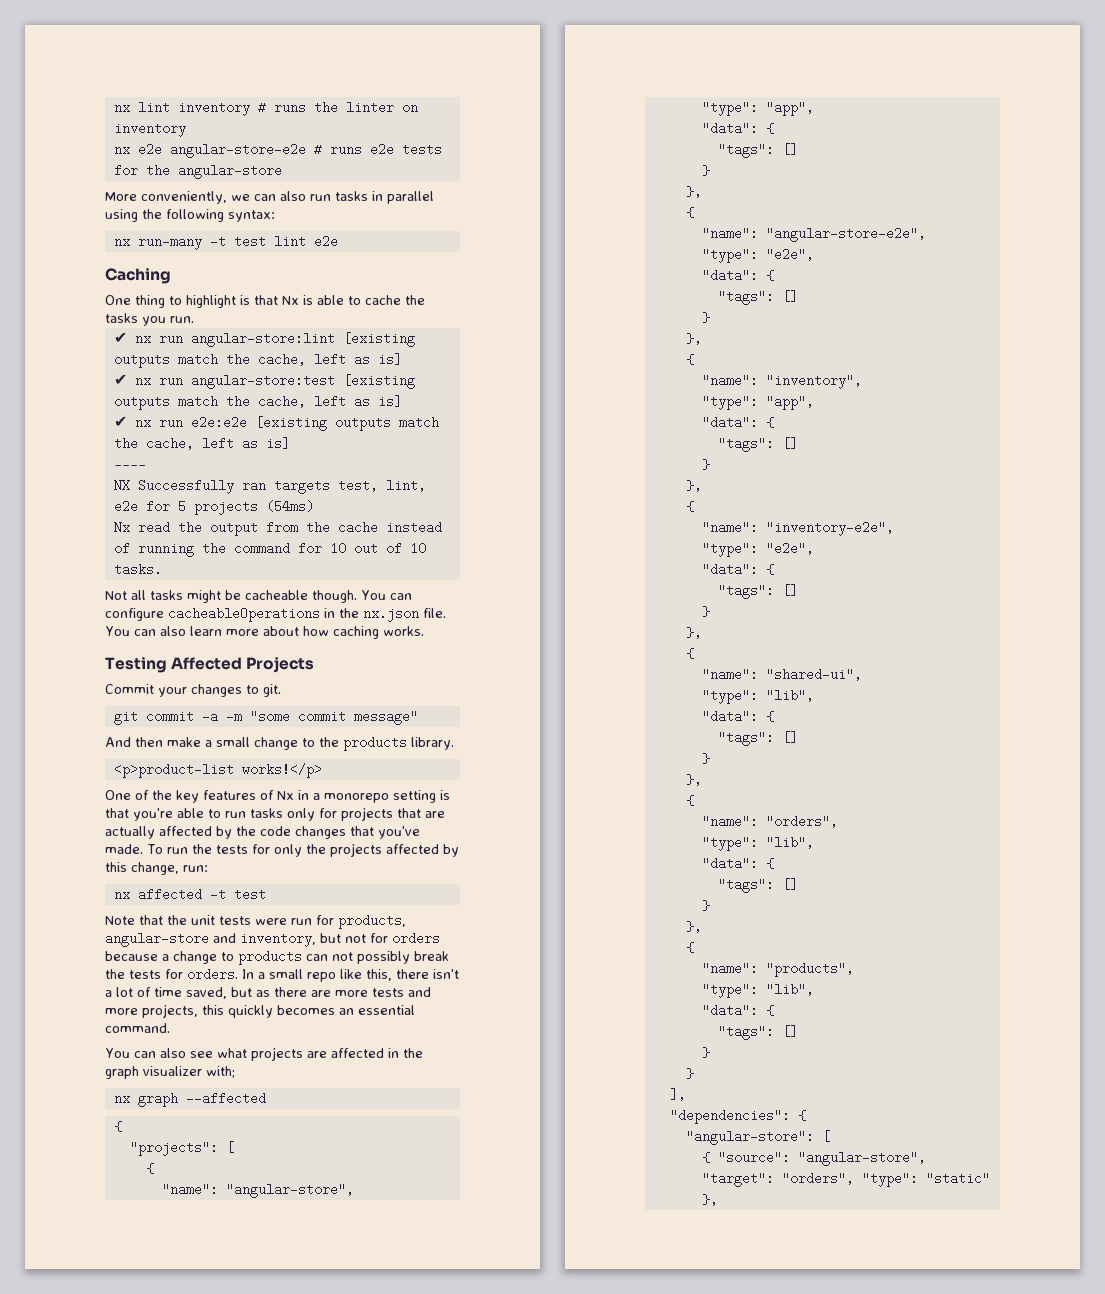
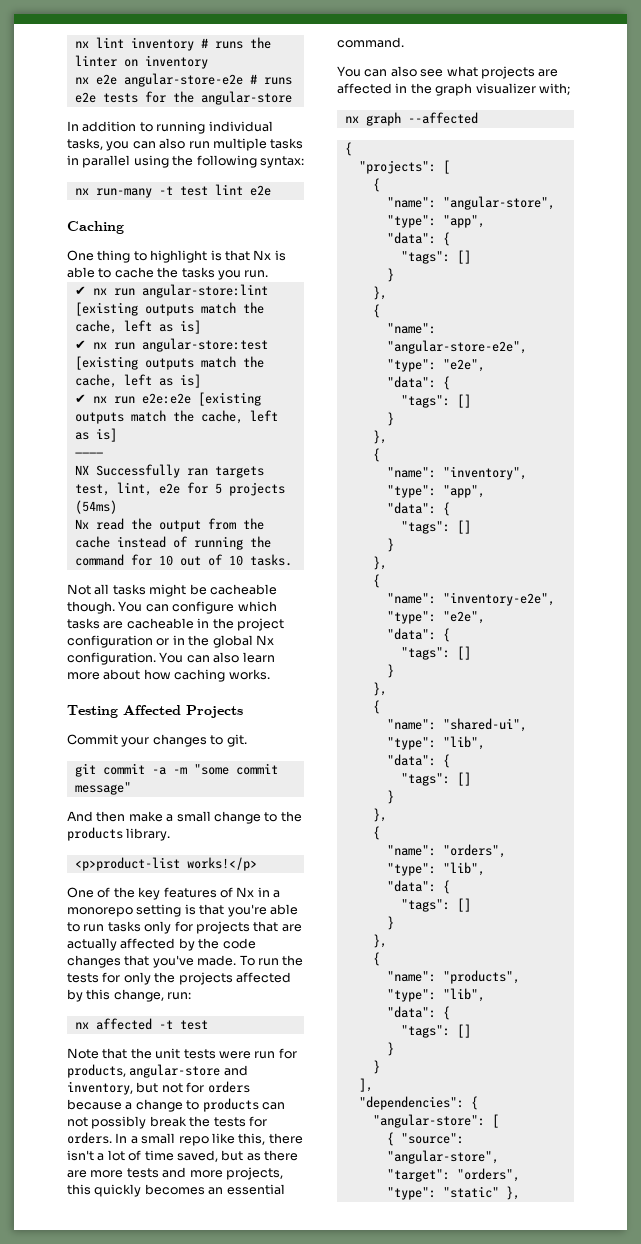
[105,191,250,204] More conveniently, we -> [67,121,273,134] [67,138,130,151] In addition to running individual tasks, you
(331, 197) none -> [212,138,267,151] multiple
[168,607,446,622] cacheableOperations in the nx.json file. -> [237,601,277,612] [67,618,284,631] [67,635,274,648] [67,652,156,665] which tasks are cacheable in the project configuration or in the global Nx configuration.

